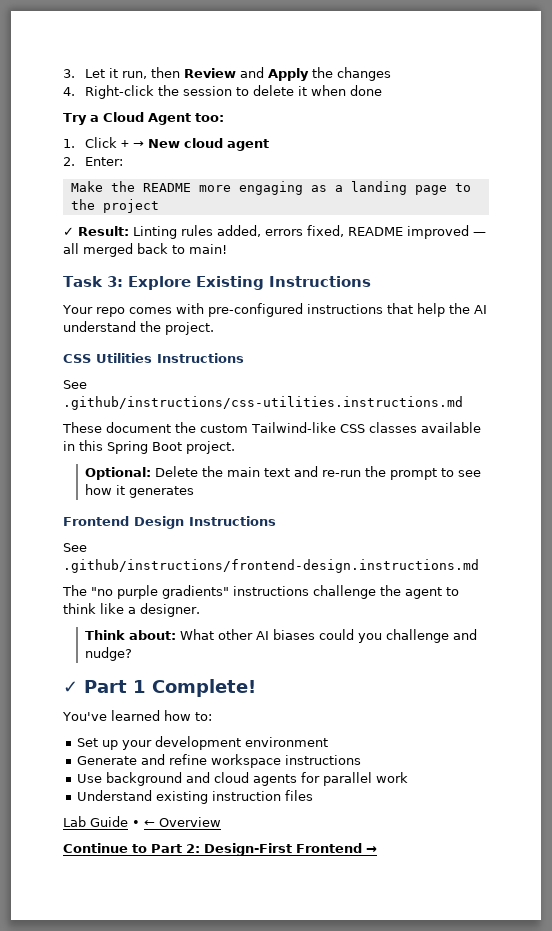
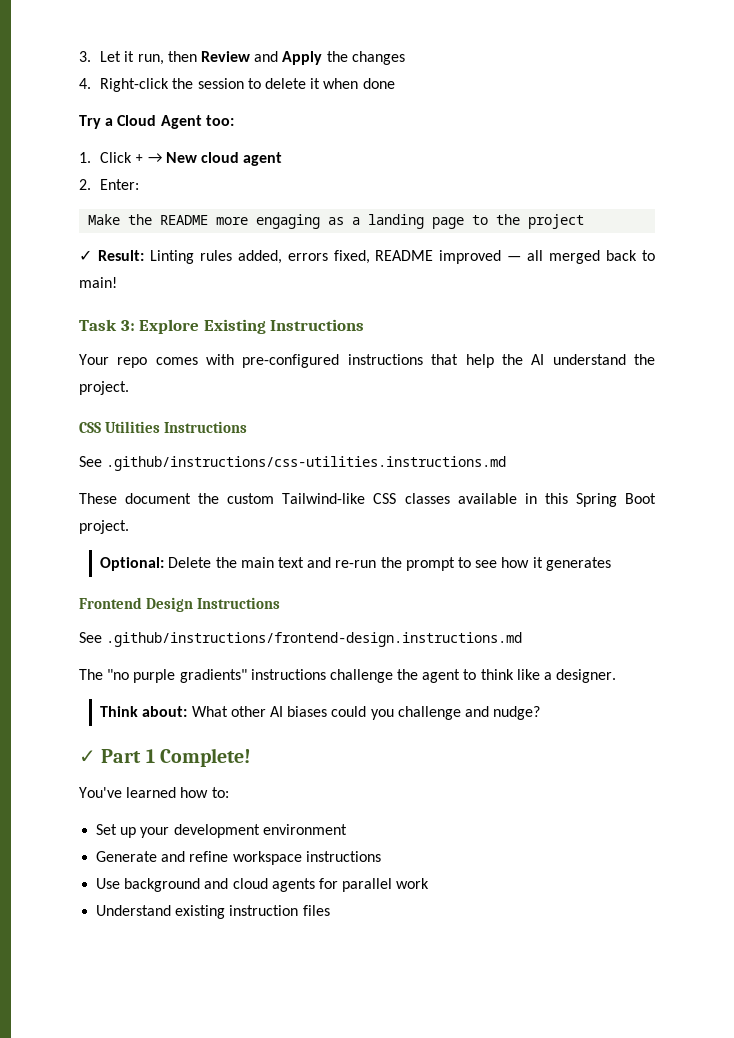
[63,816,221,827] [63,843,377,856] // Lab Guide • ← Overview // Continue to Part 2: Design-First Frontend → -> (330, 910) none

